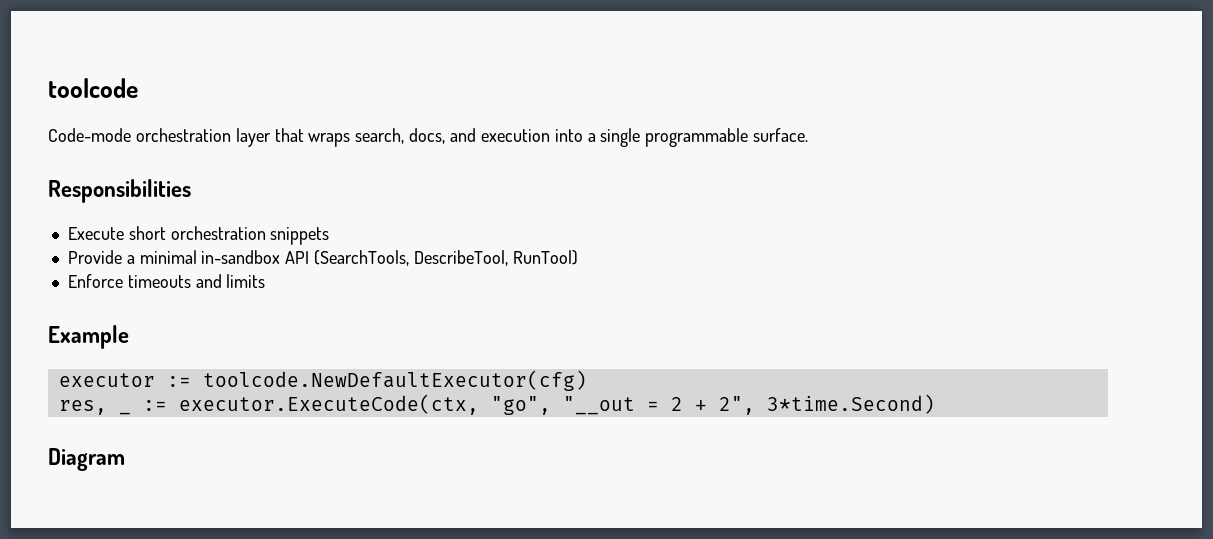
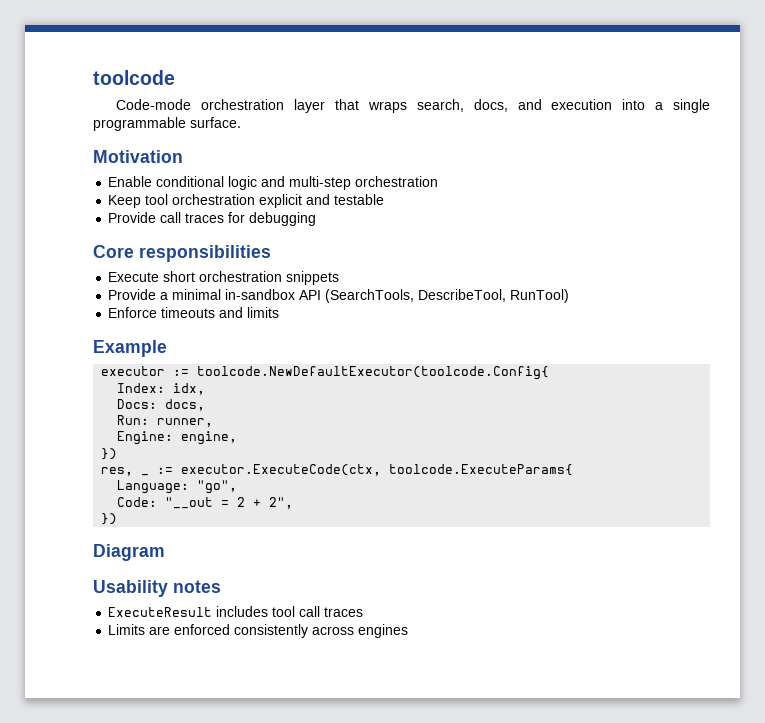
[48,179,191,203] Responsibilities -> [93,150,183,163] [108,176,439,190] [108,194,385,208] [108,212,317,226] [93,245,271,262] Motivation // Enable conditional logic and multi-step orchestration // Keep tool orchestration explicit and testable // Provide call traces for debugging // Core responsibilities
[202,370,587,391] toolcode.NewDefaultExecutor(cfg) -> [197,366,550,380] [117,383,206,395] [117,399,206,411] [117,415,214,427] [117,431,238,445] [101,448,118,460] toolcode.NewDefaultExecutor(toolcode.Config{ // Index: idx, // Docs: docs, // Run: runner, // Engine: engine, // })
(479, 404) none -> [389,464,574,476] [117,480,190,494] toolcode.ExecuteParams{ // Language:
(551, 405) none -> [117,497,158,507] // Code:
[766,394,935,414] 3*time.Second) -> [101,513,118,525] // })
(125, 459) none -> [93,580,221,597] [108,606,364,617] [108,624,409,638] // Usability notes // ExecuteResult includes tool call traces // Limits are enforced consistently across engines

